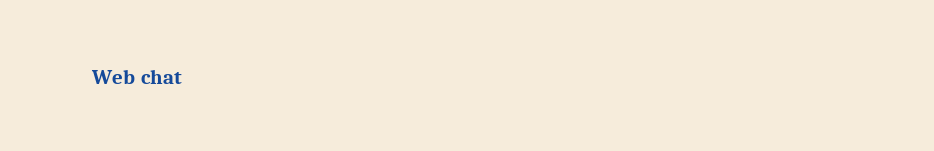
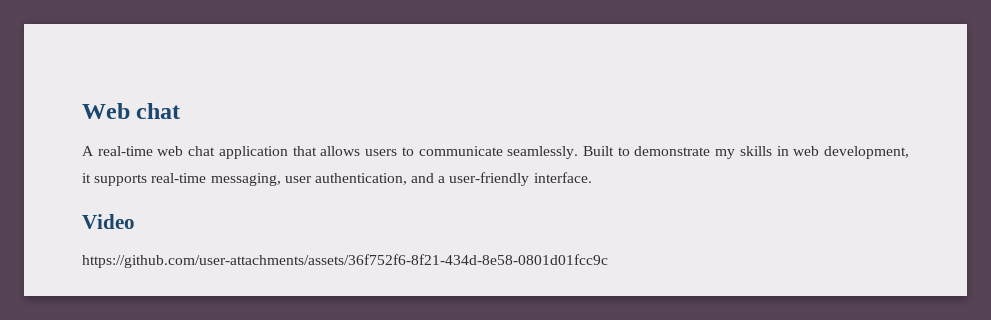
(182, 76) none -> [82,146,909,159] [82,172,592,186] [82,214,135,229] [82,254,608,268] // A real-time web chat application that allows users to communicate seamlessly. Built to demonstrate my skills in web development, it supports real-time messaging, user authentication, and a user-friendly interface. // Video // https://github.com/user-attachments/assets/36f752f6-8f21-434d-8e58-0801d01fcc9c

